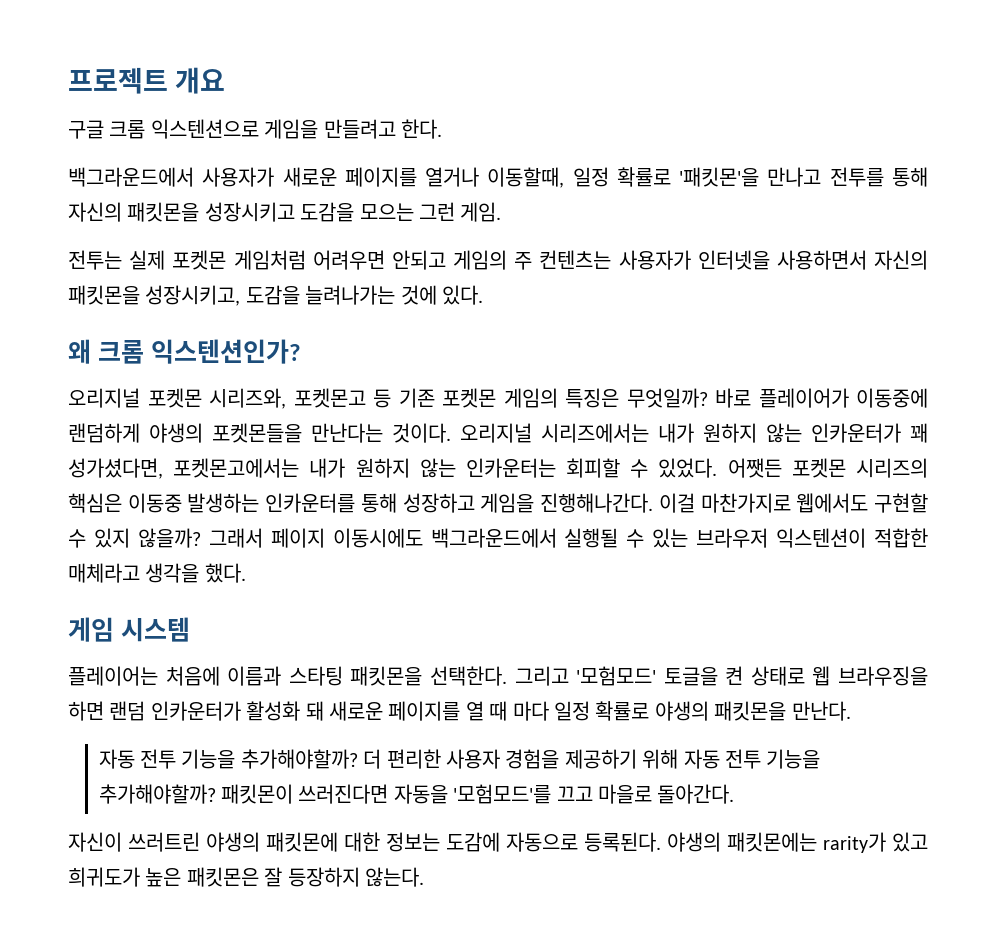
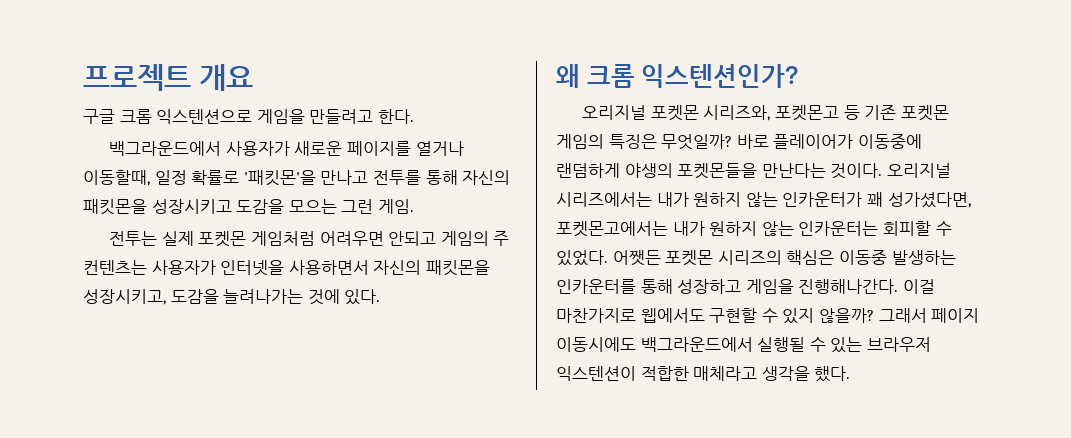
[68,617,190,642] [68,666,929,686] [68,701,851,721] [98,749,821,769] [98,784,735,804] [68,832,928,853] [68,867,424,887] // 게임 시스템 // 플레이어는 처음에 이름과 스타팅 패킷몬을 선택한다. 그리고 '모험모드' 토글을 켠 상태로 웹 브라우징을 하면 랜덤 인카운터가 활성화 돼 새로운 페이지를 열 때 마다 일정 확률로 야생의 패킷몬을 만난다. // 자동 전투 기능을 추가해야할까? 더 편리한 사용자 경험을 제공하기 위해 자동 전투 기능을 추가해야할까? 패킷몬이 쓰러진다면 자동을 '모험모드'를 끄고 마을로 돌아간다. // 자신이 쓰러트린 야생의 패킷몬에 대한 정보는 도감에 자동으로 등록된다. 야생의 패킷몬에는 rarity가 있고 희귀도가 높은 패킷몬은 잘 등장하지 않는다. -> (851, 374) none

